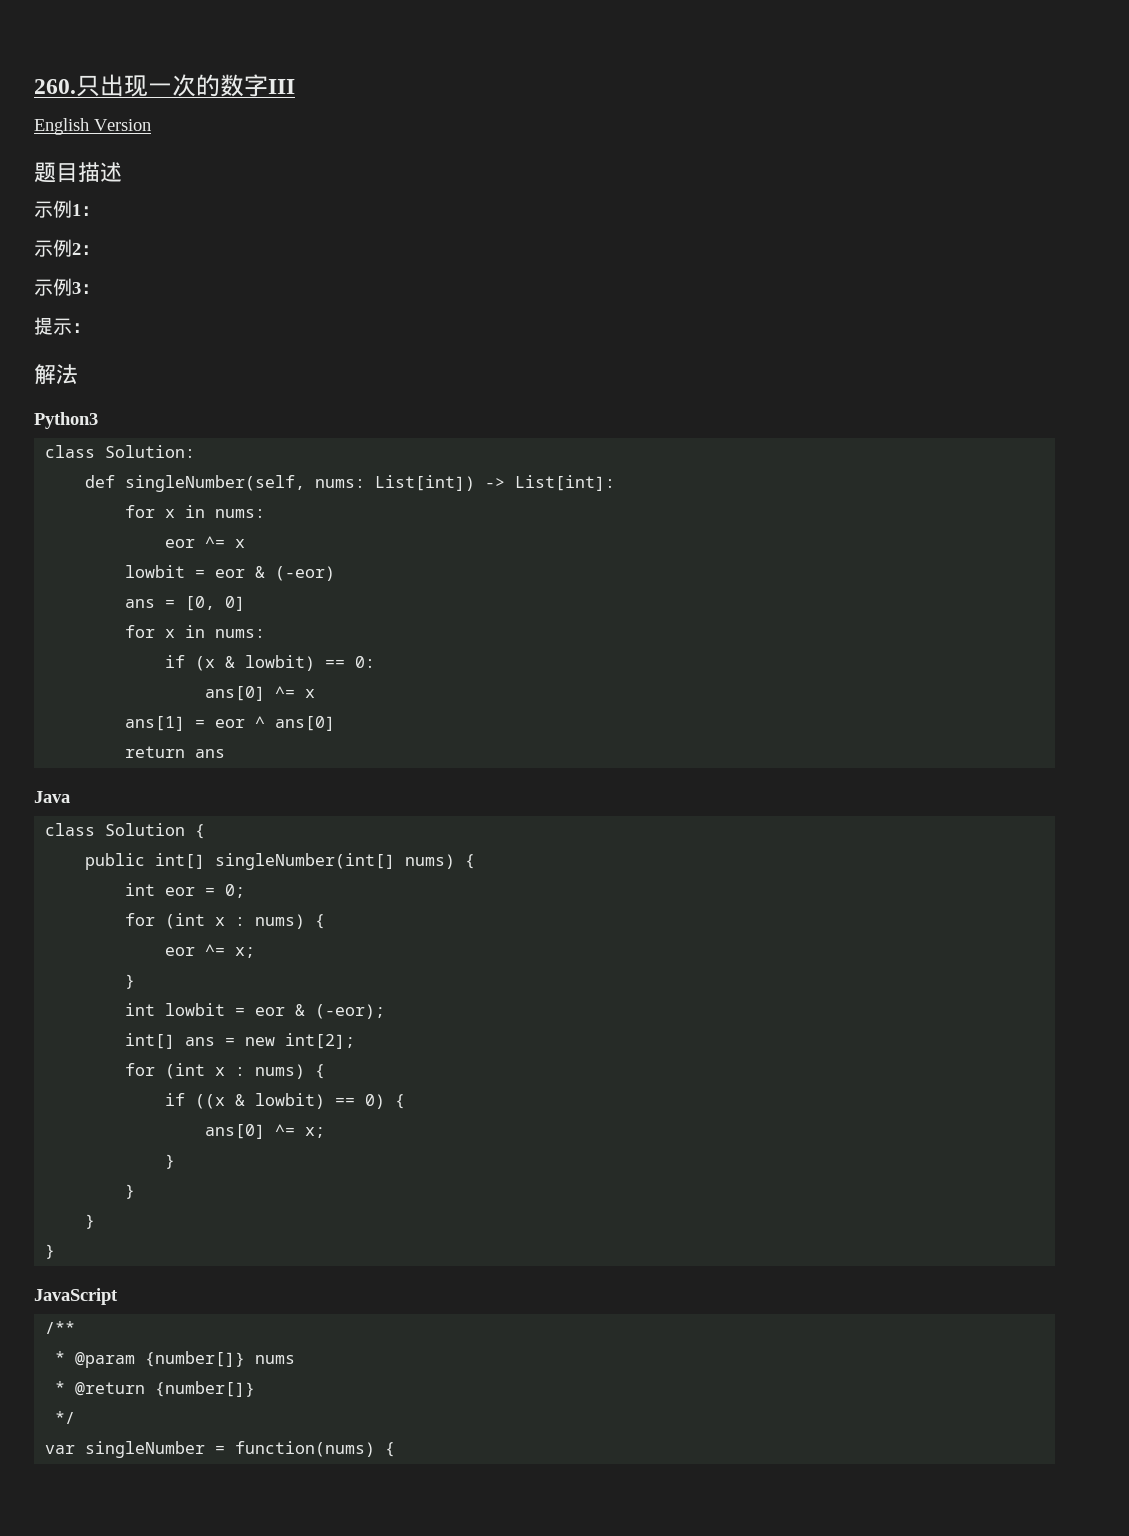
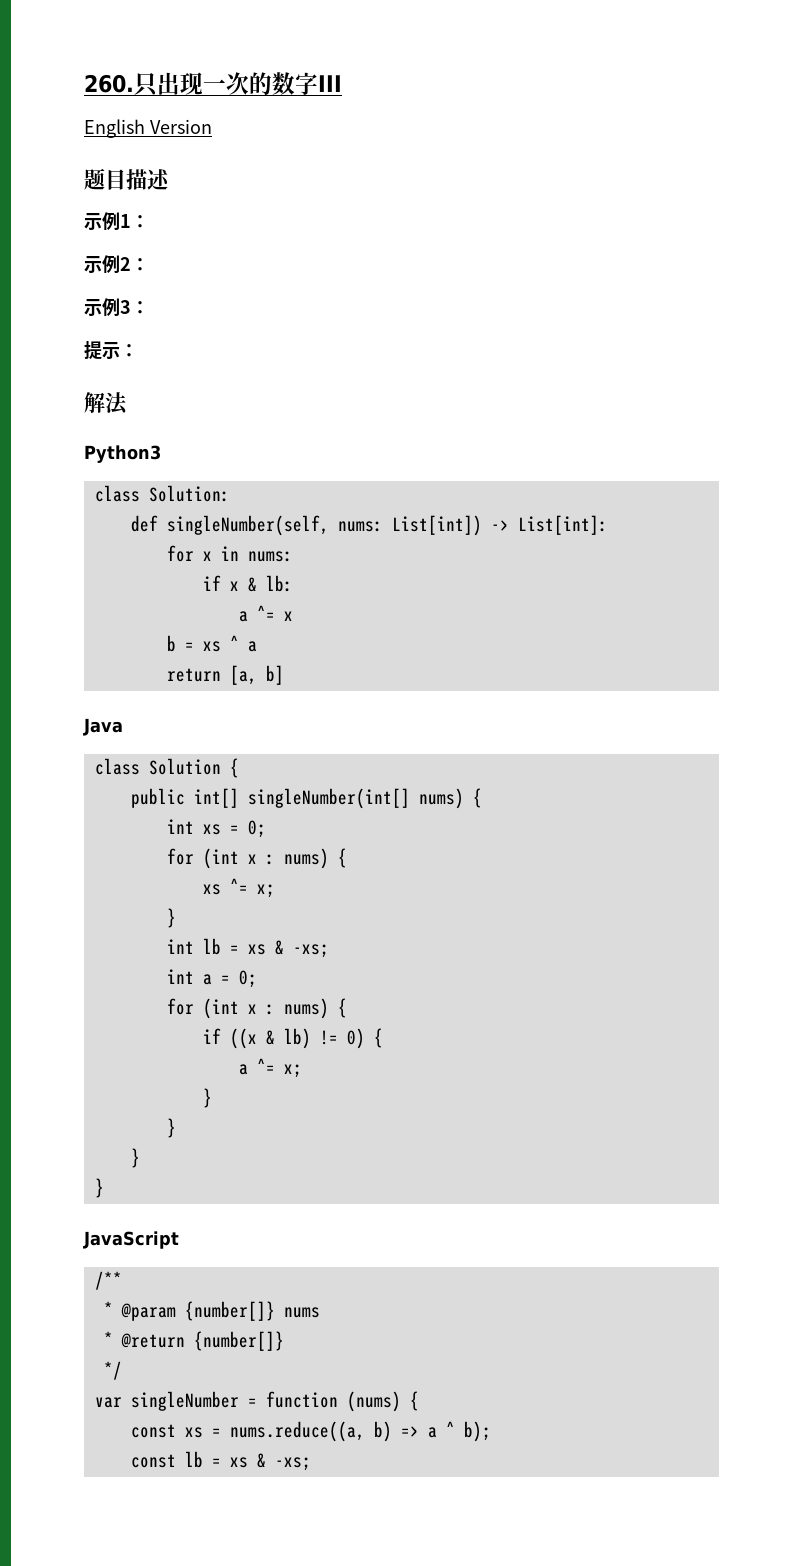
[165,536,246,548] [125,565,336,581] [125,596,246,611] [125,625,266,638] [165,655,376,671] [205,686,316,701] [125,716,336,731] eor ^= x // lowbit = eor & (-eor) // ans = [0, 0] // for x in nums: // if (x & lowbit) == 0: // ans[0] ^= x // ans[1] = eor ^ ans[0] -> [202,575,293,592] [238,605,293,622] [166,635,257,652] if x & lb: // a ^= x // b = xs ^ a
[195,749,226,758] ans -> [229,665,284,685] [a, b]
[165,884,246,898] [125,913,326,929] [165,947,196,956] eor = 0; // for (int x : nums) { // eor -> [202,820,266,838] [166,848,347,869] [202,884,221,895] xs = 0; // for (int x : nums) { // xs
[165,1003,386,1019] [125,1033,356,1049] lowbit = eor & (-eor); // int[] ans = new int[2]; -> [202,938,329,958] [166,969,257,988] lb = xs & -xs; // int a = 0;
[255,1093,356,1109] lowbit) == -> [283,1028,338,1049] lb) !=
[205,1124,266,1139] ans[0] -> [238,1064,248,1075] a
[235,1441,396,1457] function(nums) { -> [265,1391,419,1412] [130,1421,491,1442] [130,1451,311,1471] function (nums) { // const xs = nums.reduce((a, b) => a ^ b); // const lb = xs & -xs;

